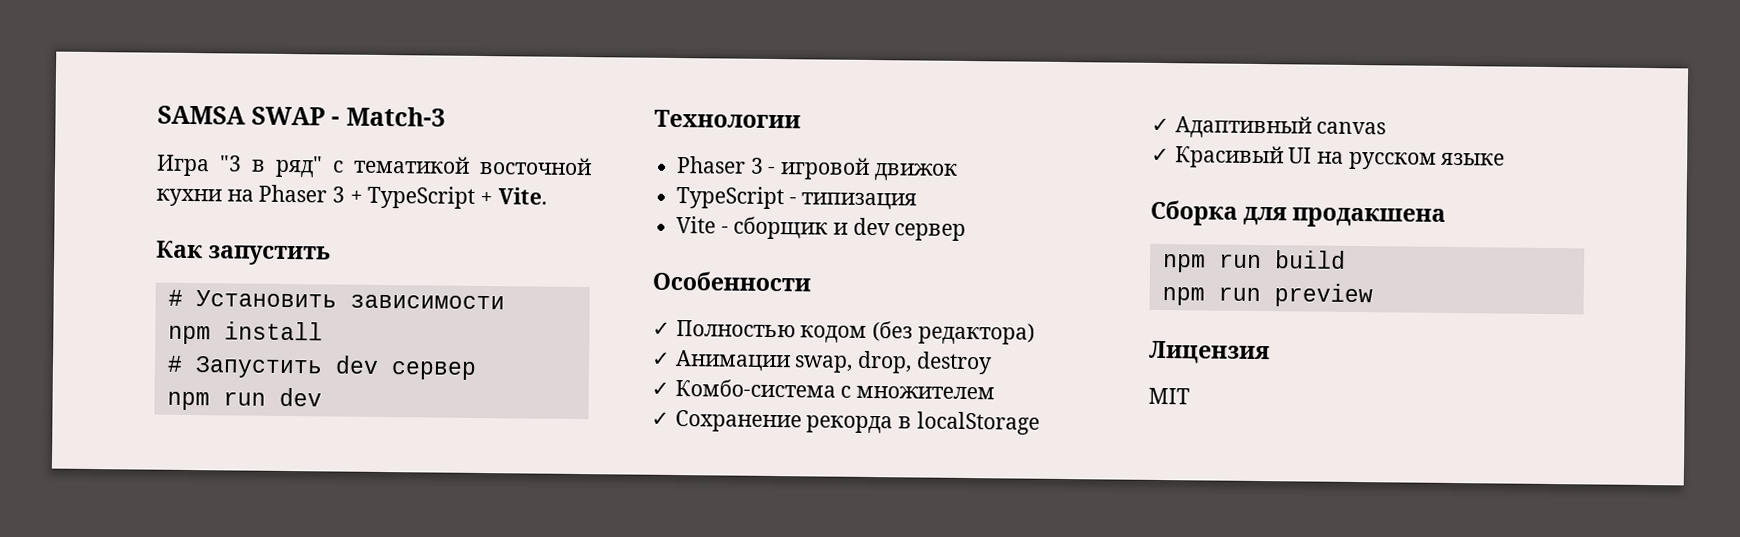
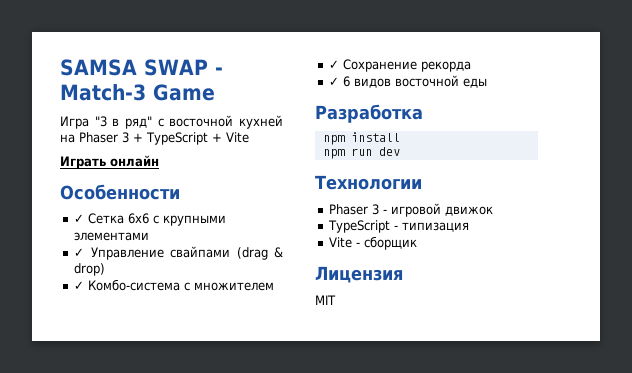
(446, 116) none -> [153,84,215,101] Game
[353,155,592,176] [156,188,222,207] тематикой восточной кухни -> [169,115,283,129] восточной кухней
[497,187,547,205] [156,240,332,266] [167,289,505,310] [167,321,323,345] [166,355,477,380] Vite. // Как запустить // # Установить зависимости // npm install // # Запустить dev сервер -> [225,132,249,143] [60,155,159,169] [60,184,180,200] [74,213,227,226] [74,232,150,241] [74,246,283,260] [74,263,106,276] [74,279,275,291] [329,59,472,72] [329,75,488,88] [315,104,423,123] [322,132,400,145] Vite // Играть онлайн // Особенности // ✓ Сетка 6x6 с крупными элементами // ✓ Управление свайпами (drag & drop) // ✓ Комбо-система с множителем // ✓ Сохранение рекорда // ✓ 6 видов восточной еды // Разработка // npm install
[833,217,967,241] [652,270,811,292] [652,319,1035,345] [651,349,992,375] [651,378,996,400] [651,409,1040,435] [1151,115,1387,139] [1151,145,1506,170] [1150,199,1447,228] [1161,250,1346,273] [1161,283,1373,308] и dev сервер // Особенности // ✓ Полностью кодом (без редактора) // ✓ Анимации swap, drop, destroy // ✓ Комбо-система с множителем // ✓ Сохранение рекорда в localStorage // ✓ Адаптивный canvas // ✓ Красивый UI на русском языке // Сборка для продакшена // npm run build // npm run preview -> (418, 243) none

